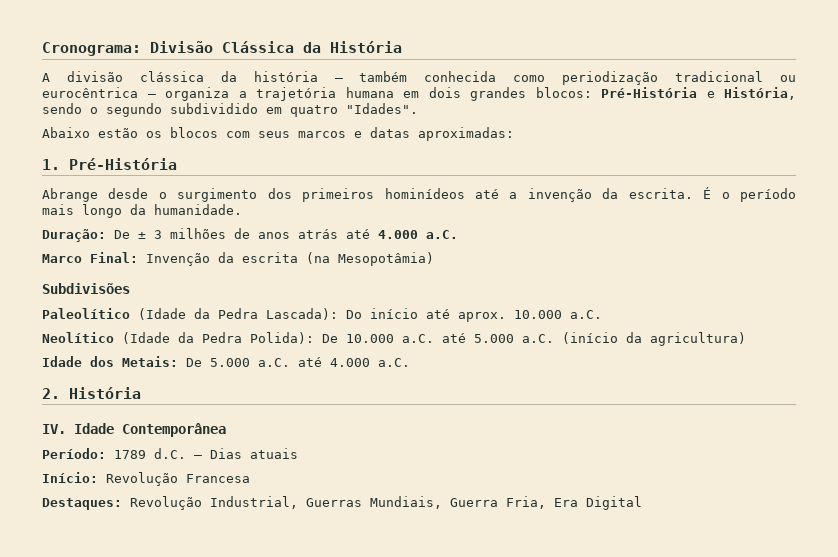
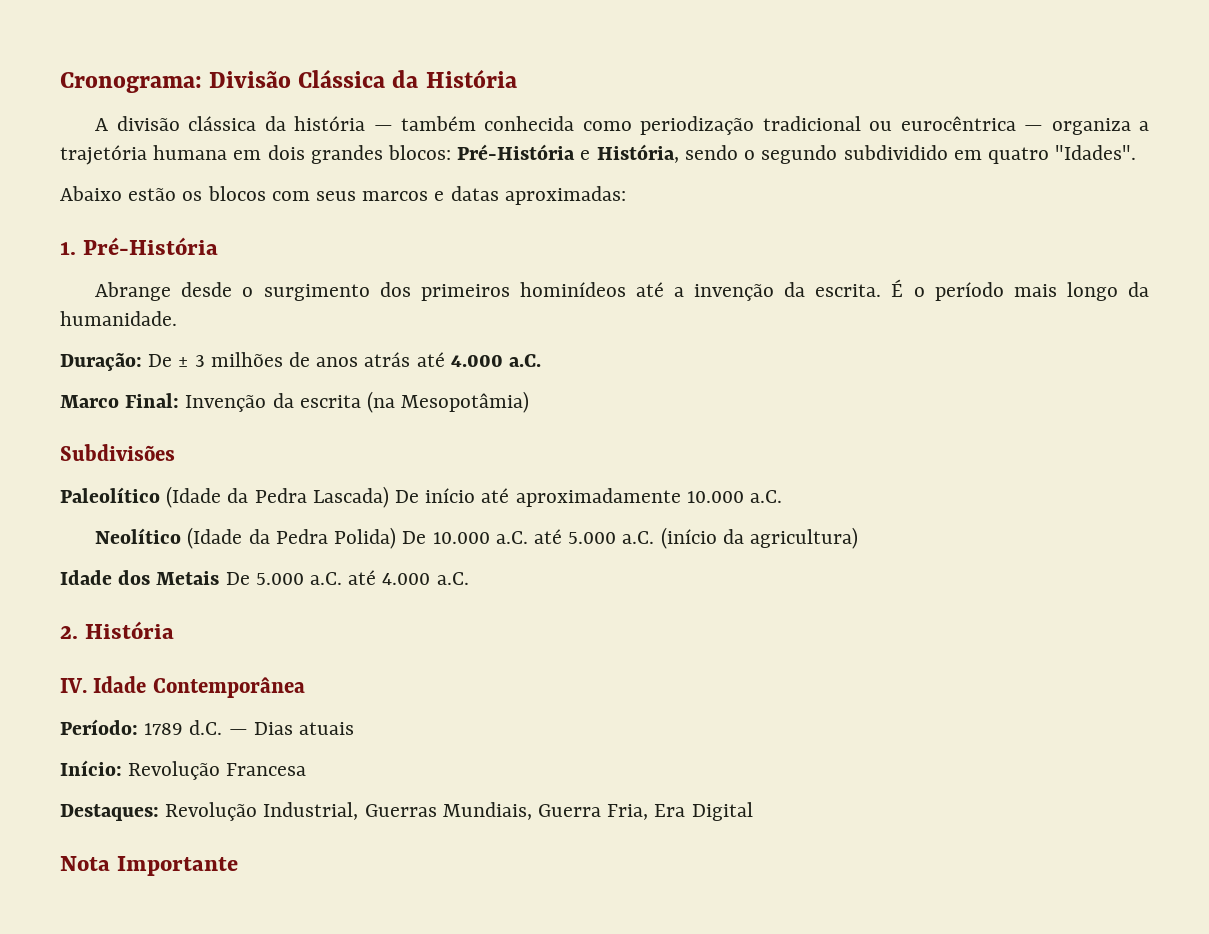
[266,308,362,320] Lascada): Do -> [312,486,420,508] Lascada) De
[458,312,506,322] aprox. -> [515,488,681,507] aproximadamente
[250,332,314,344] Polida): -> [334,527,397,549] Polida)
[122,356,178,367] Metais: -> [156,571,220,585] Metais
(642, 503) none -> [60,856,238,876] // Nota Importante

